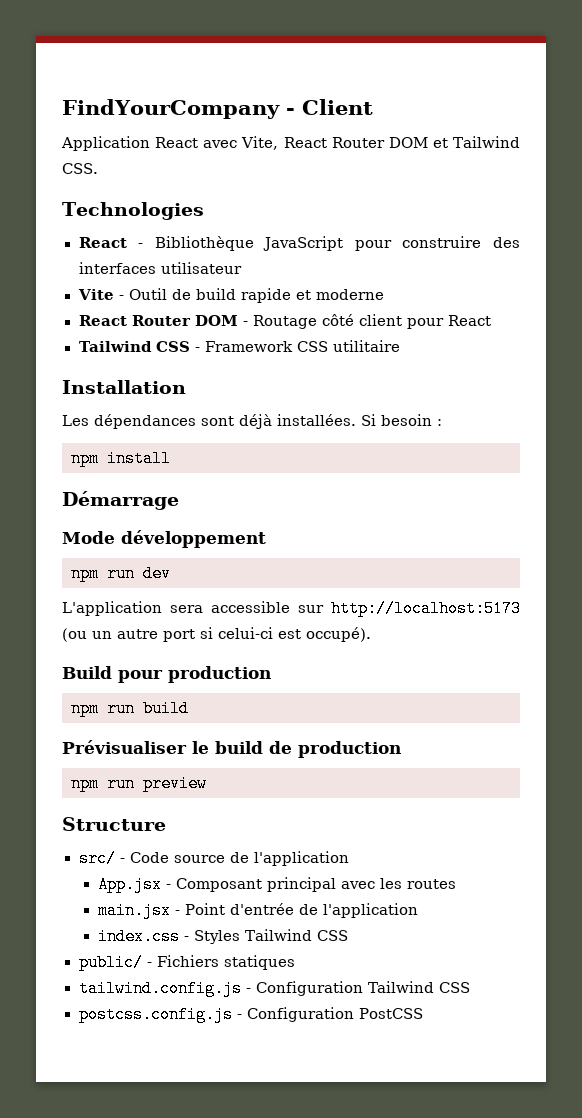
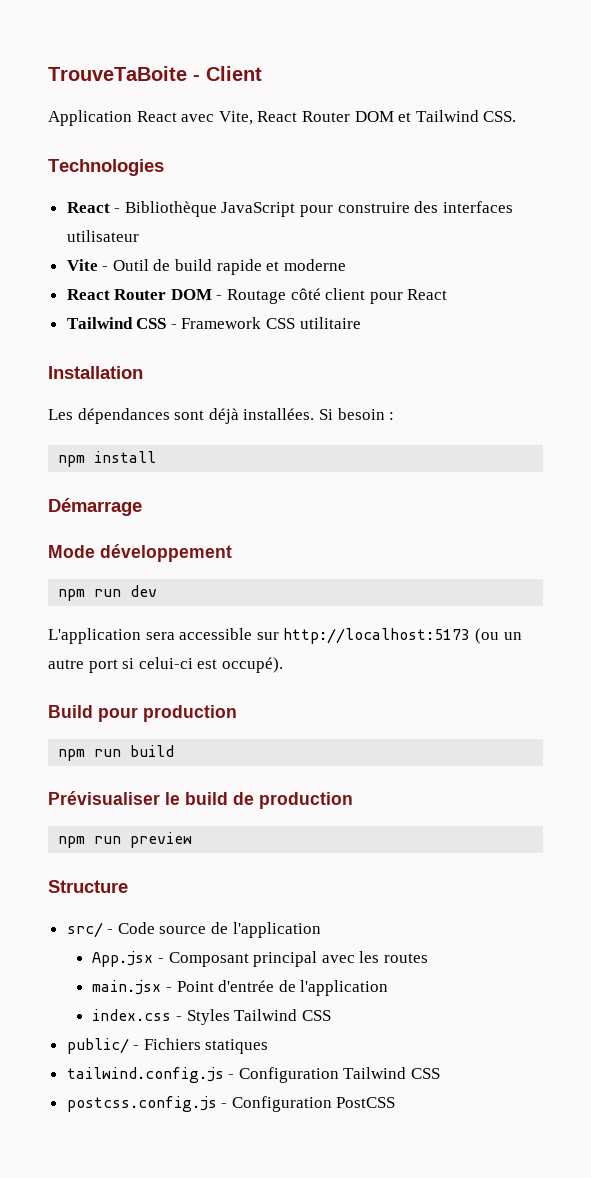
[62,99,280,119] FindYourCompany -> [48,66,187,81] TrouveTaBoite

